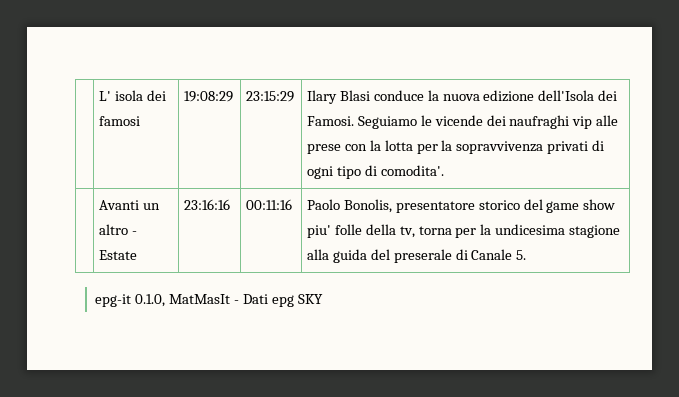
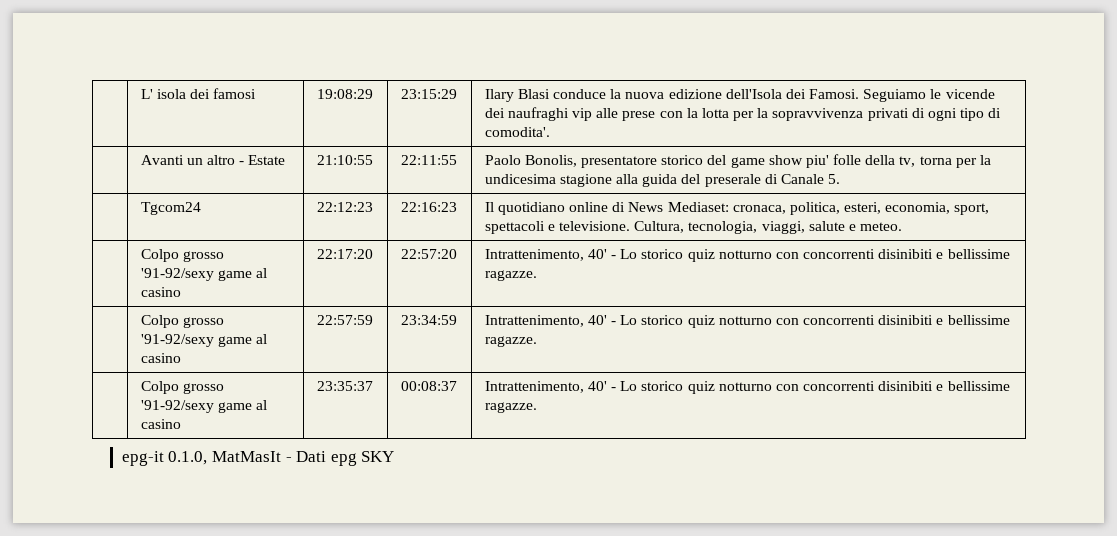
[183,199,230,210] [245,199,292,210] 23:16:16 | 00:11:16 -> [316,155,373,165] [400,155,457,165] 21:10:55 | 22:11:55
(527, 255) none -> [140,202,201,215] [316,202,373,212] [400,202,457,212] [484,202,990,215] [484,221,903,234] [140,249,224,262] [140,268,267,281] [140,287,181,297] [316,249,373,259] [400,249,457,259] [484,249,1010,262] [484,270,537,281] [140,315,224,328] [140,334,267,347] [140,353,181,363] [316,315,373,325] [400,315,457,325] [484,315,1010,328] [484,336,537,347] [140,381,224,394] [140,400,267,413] [140,419,181,429] [316,381,373,391] [400,381,457,391] [484,381,1010,394] [484,402,537,413] // | Tgcom24 | 22:12:23 | 22:16:23 | Il quotidiano online di News Mediaset: cronaca, politica, esteri, economia, sport, spettacoli e televisione. Cultura, tecnologia, viaggi, salute e meteo. // | Colpo grosso '91-92/sexy game al casino | 22:17:20 | 22:57:20 | Intrattenimento, 40' - Lo storico quiz notturno con concorrenti disinibiti e bellissime ragazze. // | Colpo grosso '91-92/sexy game al casino | 22:57:59 | 23:34:59 | Intrattenimento, 40' - Lo storico quiz notturno con concorrenti disinibiti e bellissime ragazze. // | Colpo grosso '91-92/sexy game al casino | 23:35:37 | 00:08:37 | Intrattenimento, 40' - Lo storico quiz notturno con concorrenti disinibiti e bellissime ragazze.

